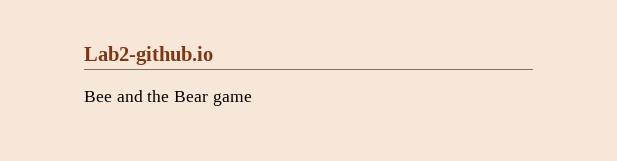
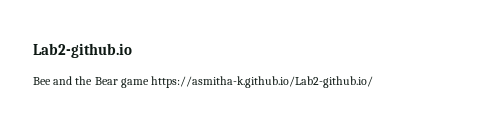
(252, 99) none -> [151,76,374,88] https://asmitha-k.github.io/Lab2-github.io/

